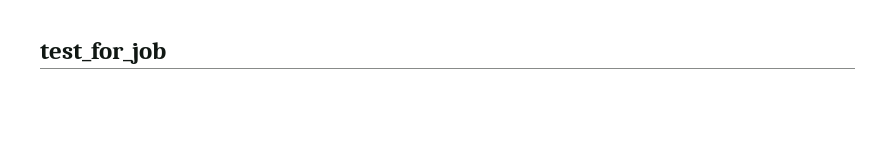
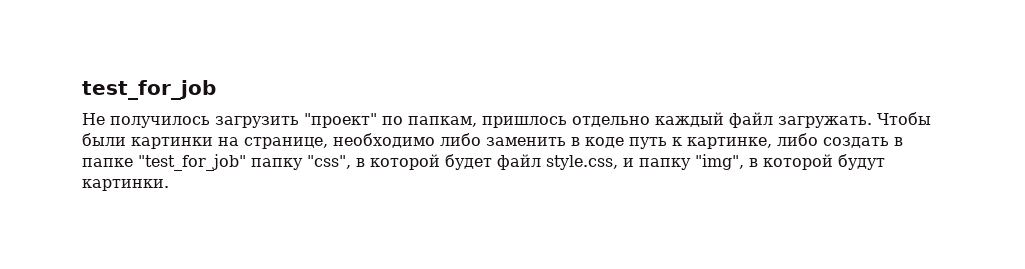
(166, 53) none -> [82,112,931,128] [82,133,903,149] [82,154,885,171] [82,179,169,191] // Не получилось загрузить "проект" по папкам, пришлось отдельно каждый файл загружать. Чтобы были картинки на странице, необходимо либо заменить в коде путь к картинке, либо создать в папке "test_for_job" папку "css", в которой будет файл style.css, и папку "img", в которой будут картинки.

